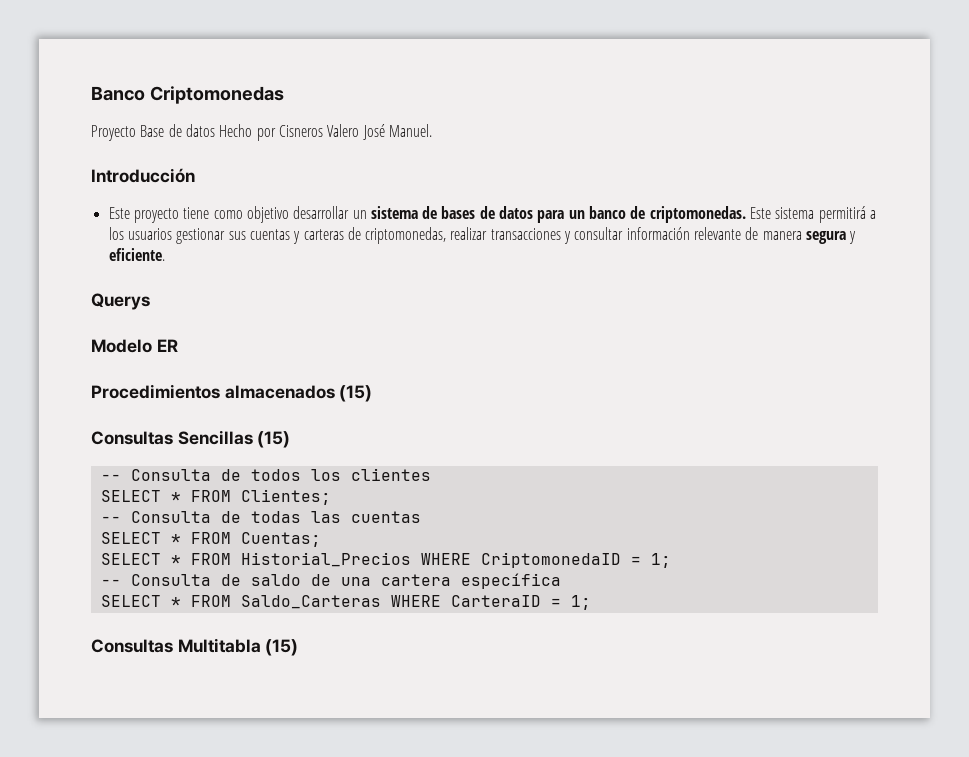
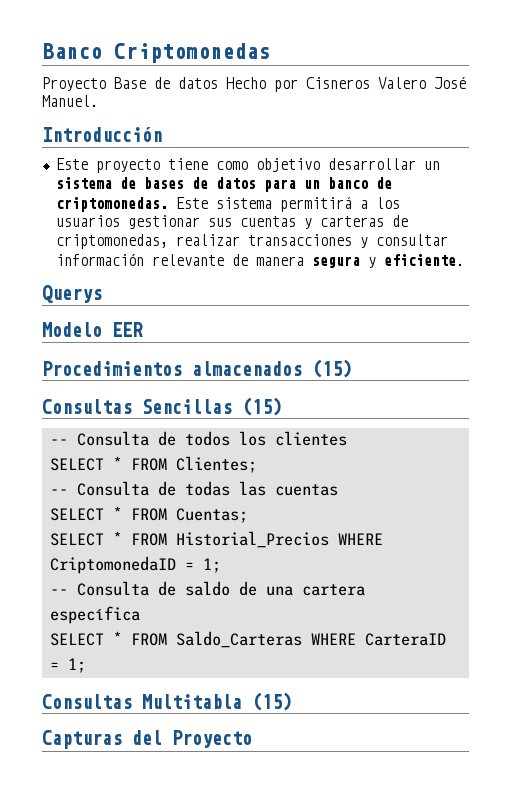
[156,339,178,352] ER -> [112,322,143,337] EER
(299, 647) none -> [42,730,252,749] // Capturas del Proyecto

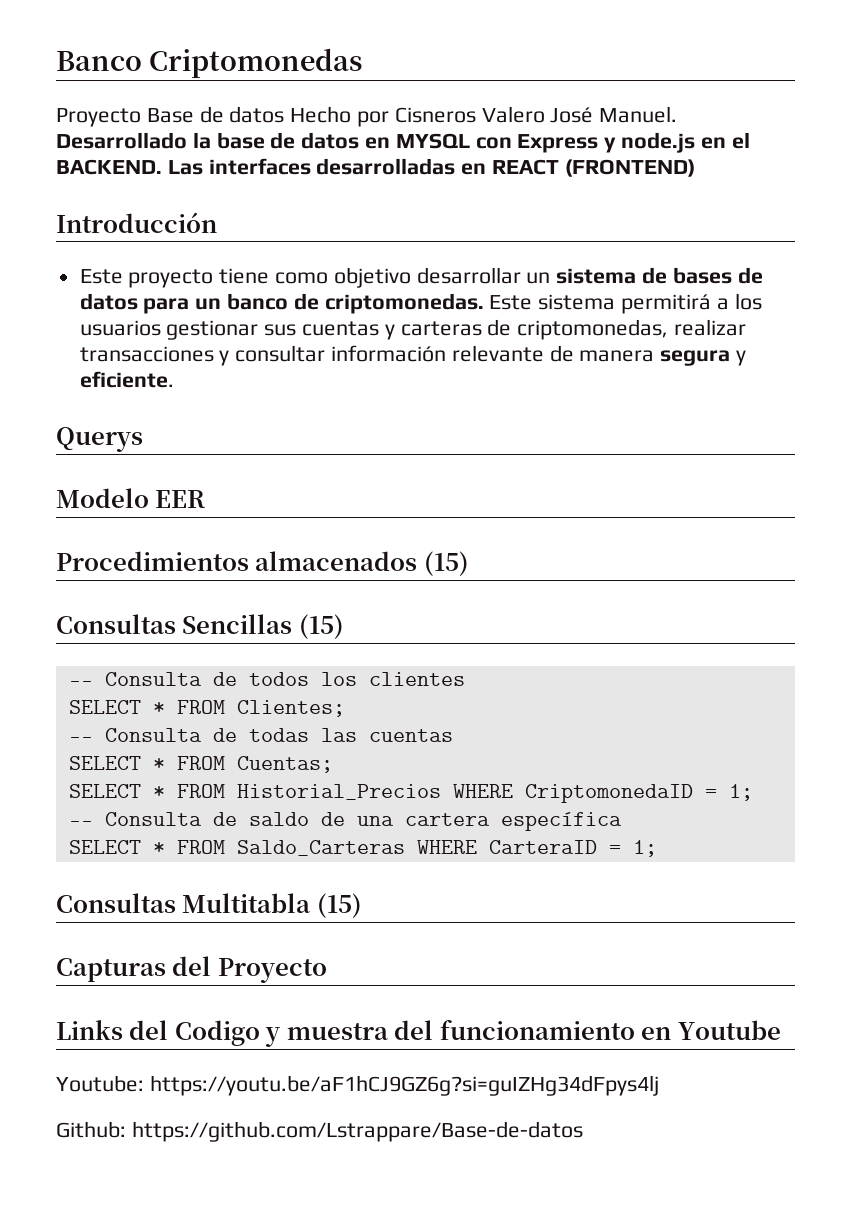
(98, 101) none -> [56,132,750,153] [56,158,695,177] Desarrollado la base de datos en MYSQL con Express y node.js en el BACKEND. Las interfaces desarrolladas en REACT (FRONTEND)
(252, 739) none -> [56,1019,781,1047] [56,1075,659,1096] [56,1121,583,1142] // Links del Codigo y muestra del funcionamiento en Youtube // Youtube: https://youtu.be/aF1hCJ9GZ6g?si=guIZHg34dFpys4lj // Github: https://github.com/Lstrappare/Base-de-datos

